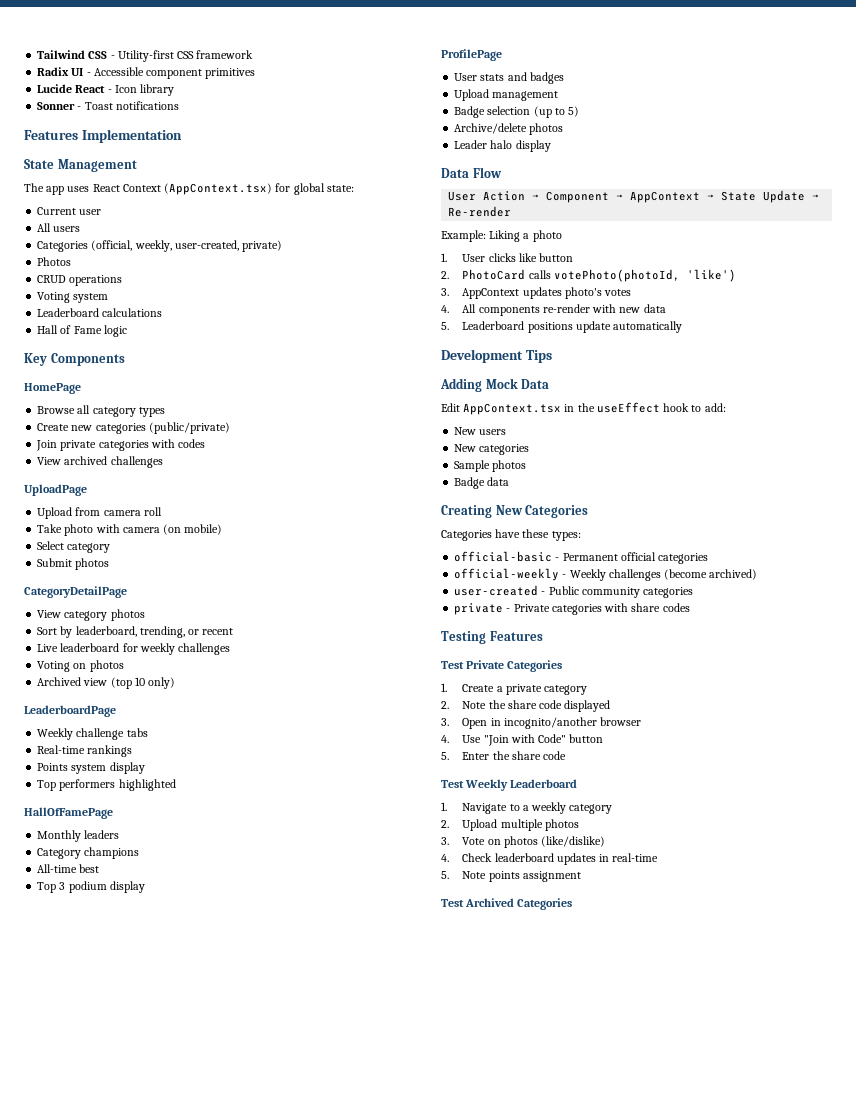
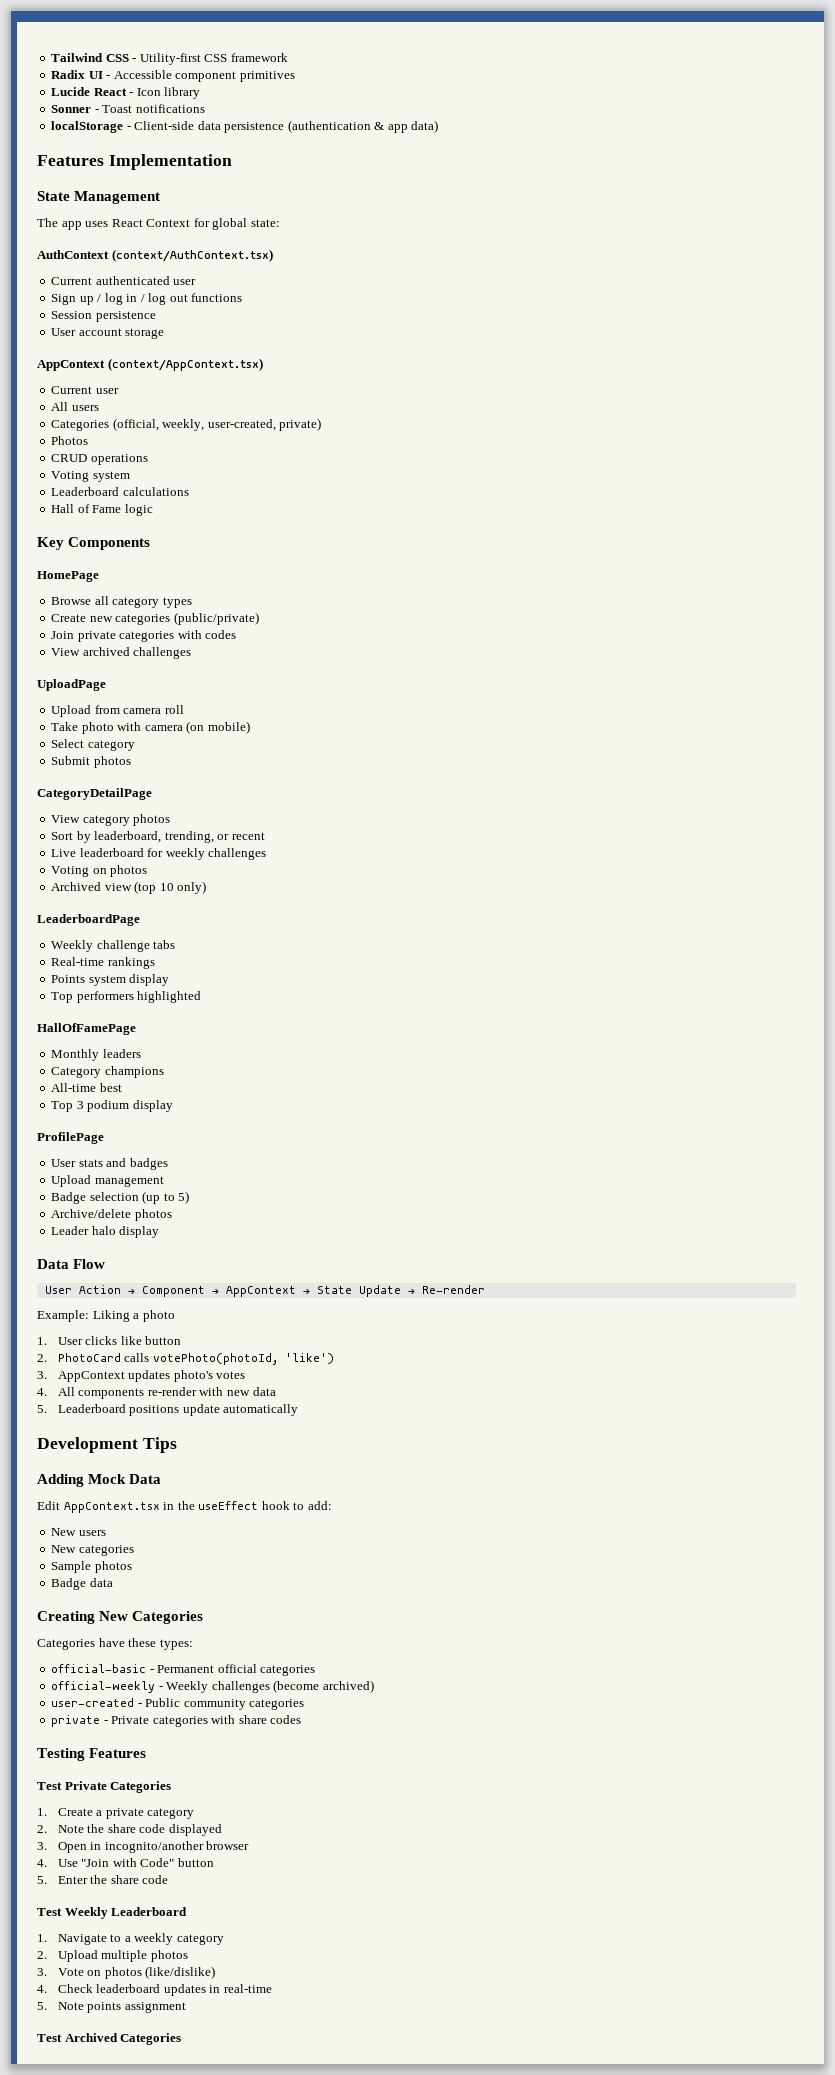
(179, 105) none -> [51,120,439,133] // localStorage - Client-side data persistence (authentication & app data)
[164,183,273,195] (AppContext.tsx) -> (191, 223) none
(354, 188) none -> [37,249,273,262] [51,276,197,285] [51,293,243,305] [51,311,156,322] [51,328,165,339] [37,358,263,371] // AuthContext (context/AuthContext.tsx) // Current authenticated user // Sign up / log in / log out functions // Session persistence // User account storage // AppContext (context/AppContext.tsx)

